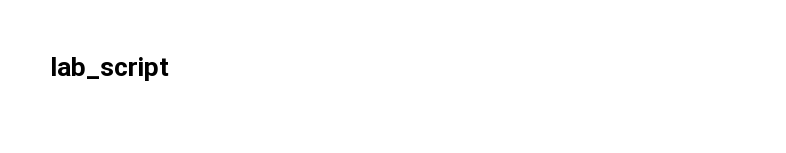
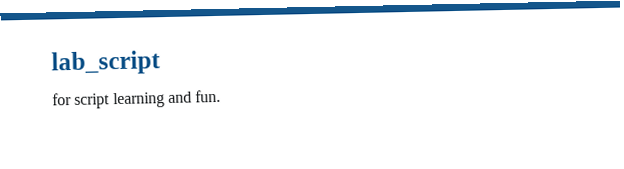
(169, 69) none -> [52,89,222,109] // for script learning and fun.

